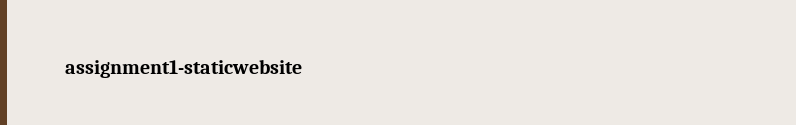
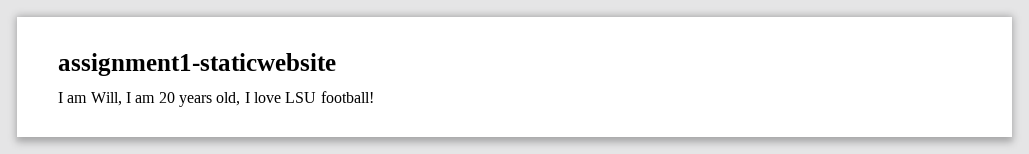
(302, 68) none -> [58,91,374,107] // I am Will, I am 20 years old, I love LSU football!

